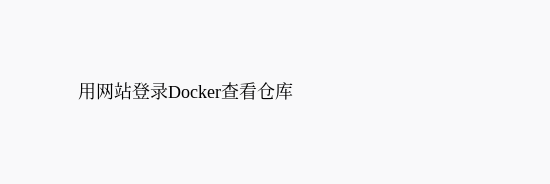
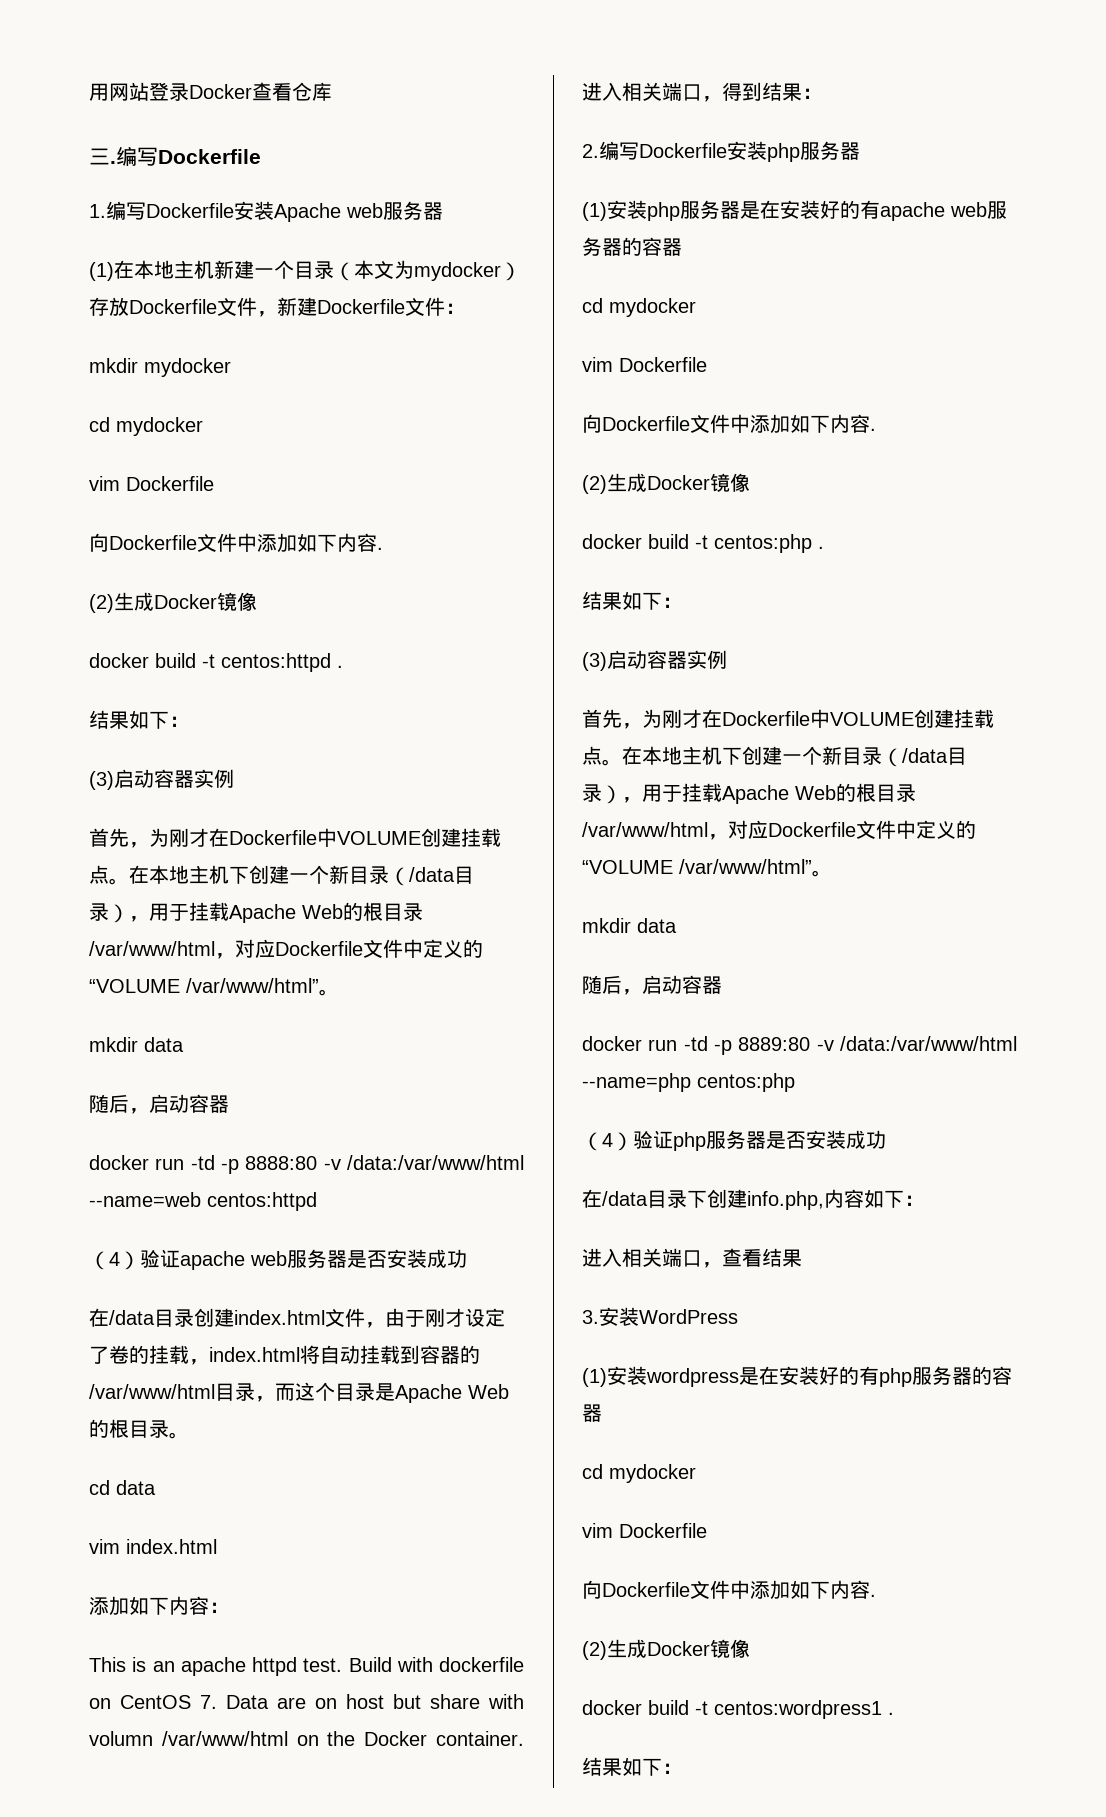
(293, 91) none -> [89,146,261,166] [89,201,443,222] [89,260,521,281] [89,297,465,317] [89,358,231,377] [89,417,203,436] [89,476,214,491] [89,533,383,553] [89,592,257,613] [89,653,343,672] [89,710,189,729] [89,769,234,790] [89,828,501,848] [89,865,474,886] [89,902,423,923] [89,939,483,959] [89,978,339,996] [89,1037,184,1052] [89,1094,229,1114] [89,1155,524,1174] [89,1192,317,1211] [89,1249,467,1270] [89,1308,505,1328] [89,1345,480,1365] [89,1382,509,1403] [89,1419,189,1439] [89,1480,156,1495] [89,1539,217,1554] [89,1596,229,1616] [89,1657,524,1676] [89,1694,524,1709] [89,1731,524,1746] [582,82,822,102] [582,141,860,162] [582,200,1007,221] [582,237,682,256] [582,298,696,317] [582,357,707,372] [582,414,876,434] [582,473,750,494] [582,534,824,553] [582,591,682,610] [582,650,727,671] [582,709,994,729] [582,746,967,767] [582,783,916,804] [582,820,976,840] [582,859,832,877] [582,918,677,933] [582,975,722,995] [582,1036,1017,1055] [582,1073,795,1092] [582,1130,886,1151] [582,1189,924,1210] [582,1248,802,1268] [582,1307,738,1326] [582,1366,1012,1387] [582,1404,602,1422] [582,1464,696,1483] [582,1523,707,1538] [582,1580,876,1600] [582,1639,750,1660] [582,1700,894,1719] [582,1757,682,1776] // 三.编写Dockerfile // 1.编写Dockerfile安装Apache web服务器 // (1)在本地主机新建一个目录（本文为mydocker）存放Dockerfile文件，新建Dockerfile文件： // mkdir mydocker // cd mydocker // vim Dockerfile // 向Dockerfile文件中添加如下内容. // (2)生成Docker镜像 // docker build -t centos:httpd . // 结果如下： // (3)启动容器实例 // 首先，为刚才在Dockerfile中VOLUME创建挂载点。在本地主机下创建一个新目录（/data目录），用于挂载Apache Web的根目录/var/www/html，对应Dockerfile文件中定义的“VOLUME /var/www/html”。 // mkdir data // 随后，启动容器 // docker run -td -p 8888:80 -v /data:/var/www/html --name=web centos:httpd // （4）验证apache web服务器是否安装成功 // 在/data目录创建index.html文件，由于刚才设定了卷的挂载，index.html将自动挂载到容器的/var/www/html目录，而这个目录是Apache Web的根目录。 // cd data // vim index.html // 添加如下内容： // This is an apache httpd test. Build with dockerfile on CentOS 7. Data are on host but share with volumn /var/www/html on the Docker container.进入相关端口，得到结果： // 2.编写Dockerfile安装php服务器 // (1)安装php服务器是在安装好的有apache web服务器的容器 // cd mydocker // vim Dockerfile // 向Dockerfile文件中添加如下内容. // (2)生成Docker镜像 // docker build -t centos:php . // 结果如下： // (3)启动容器实例 // 首先，为刚才在Dockerfile中VOLUME创建挂载点。在本地主机下创建一个新目录（/data目录），用于挂载Apache Web的根目录/var/www/html，对应Dockerfile文件中定义的“VOLUME /var/www/html”。 // mkdir data // 随后，启动容器 // docker run -td -p 8889:80 -v /data:/var/www/html --name=php centos:php // （4）验证php服务器是否安装成功 // 在/data目录下创建info.php,内容如下： // 进入相关端口，查看结果 // 3.安装WordPress // (1)安装wordpress是在安装好的有php服务器的容器 // cd mydocker // vim Dockerfile // 向Dockerfile文件中添加如下内容. // (2)生成Docker镜像 // docker build -t centos:wordpress1 . // 结果如下：

